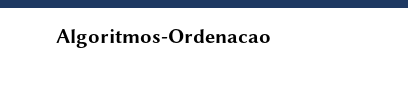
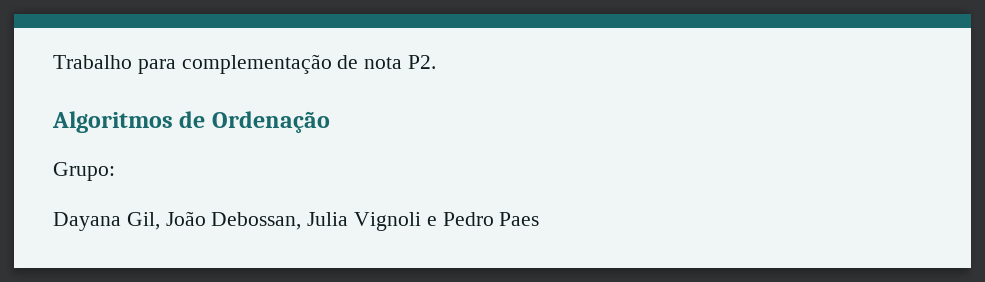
[56,29,271,48] Algoritmos-Ordenacao -> [53,54,437,74] [52,111,330,133] [53,162,115,181] [53,211,540,231] Trabalho para complementação de nota P2. // Algoritmos de Ordenação // Grupo: // Dayana Gil, João Debossan, Julia Vignoli e Pedro Paes

